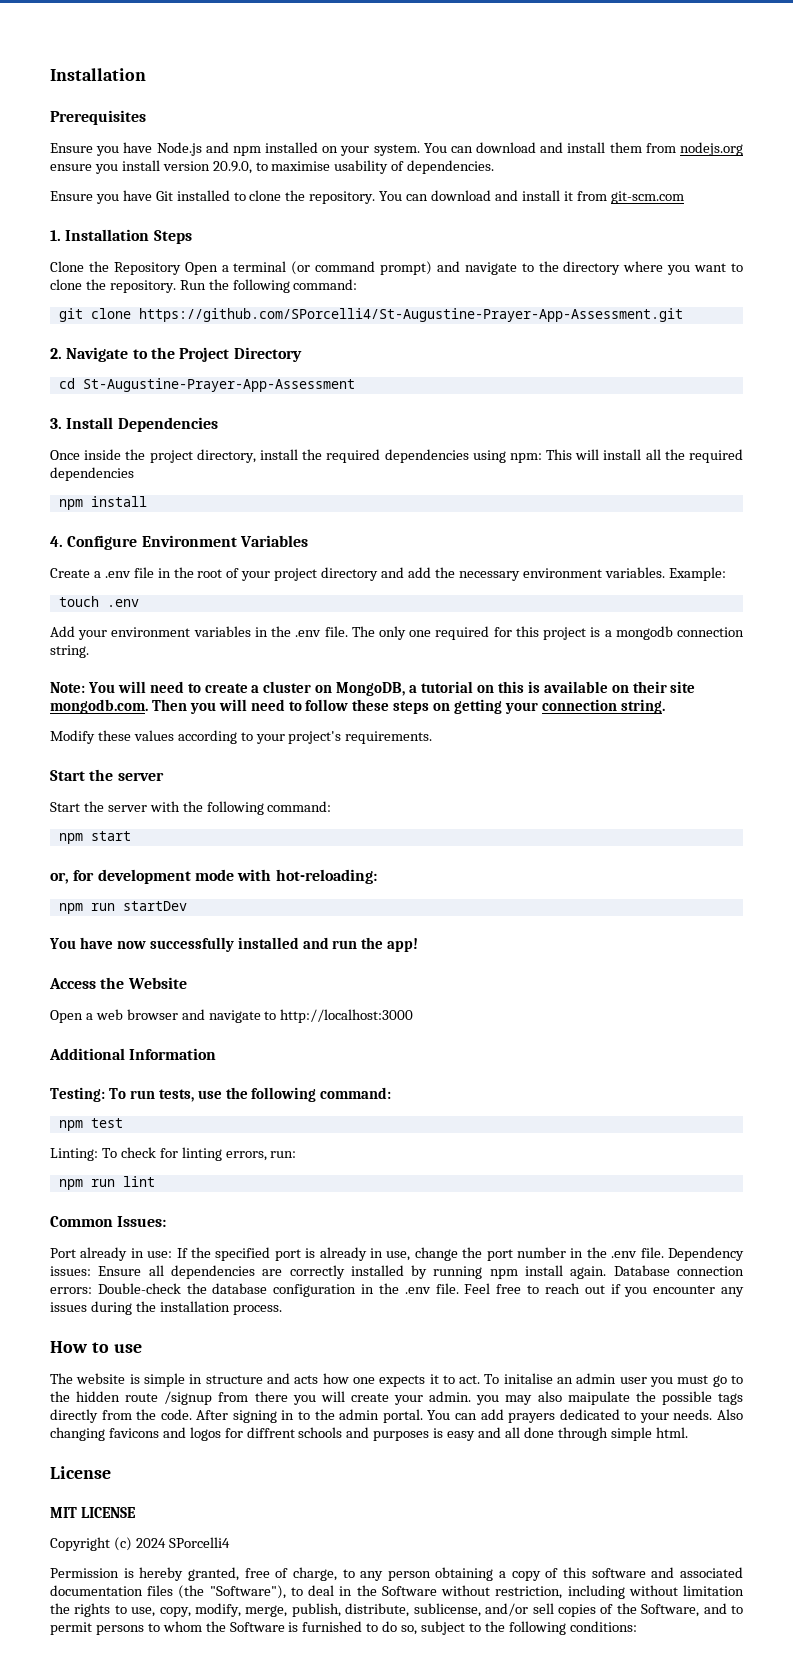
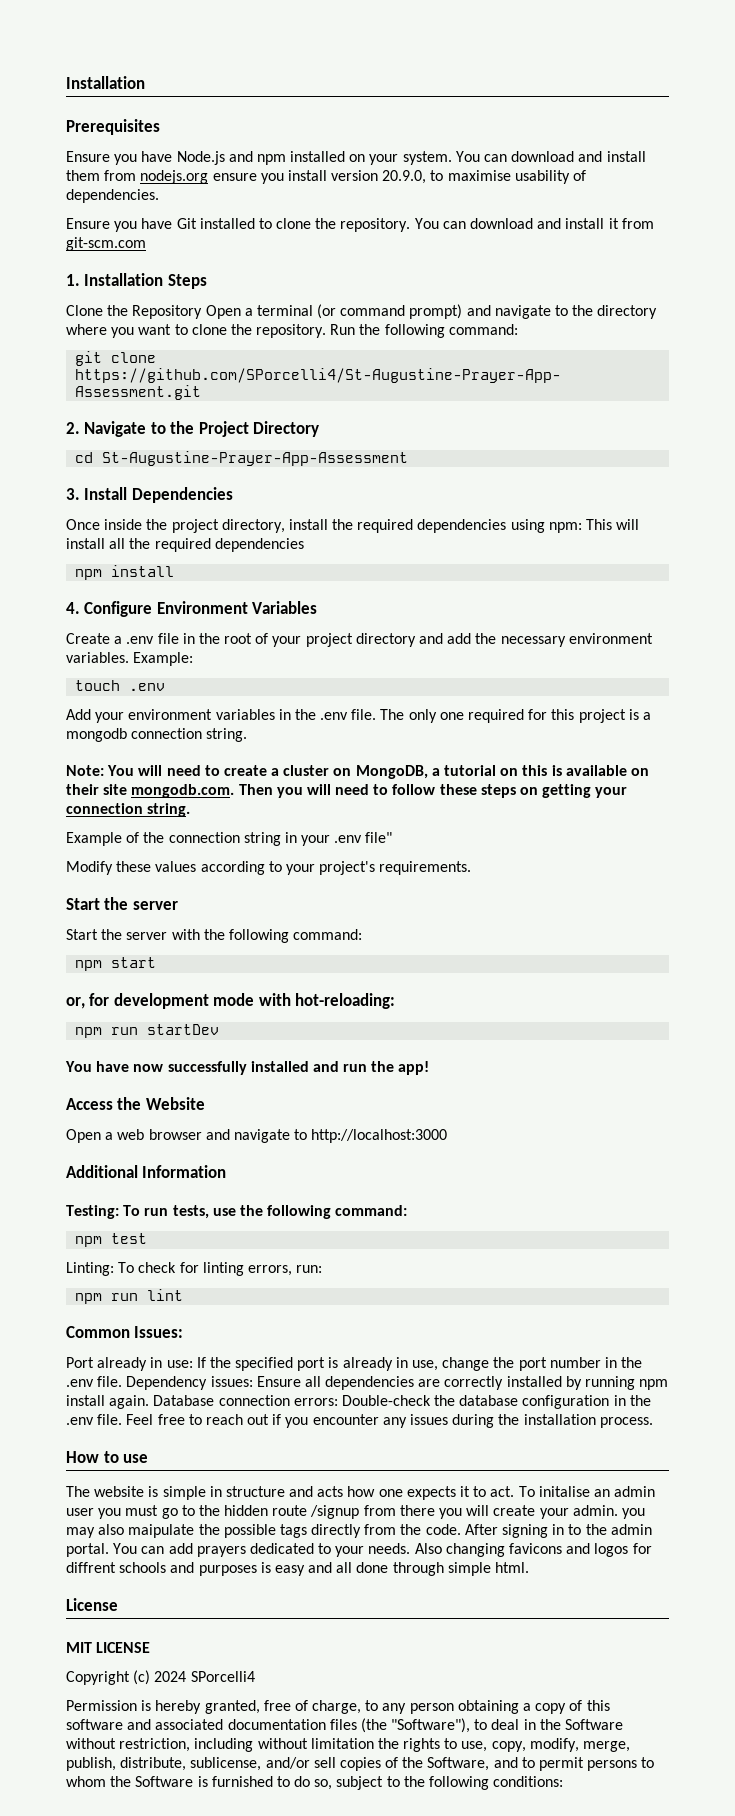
(665, 706) none -> [66,832,393,846] // Example of the connection string in your .env file"

